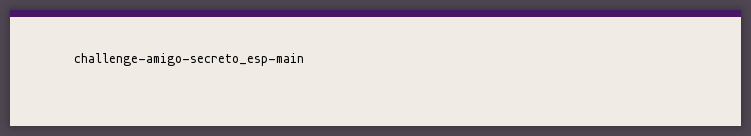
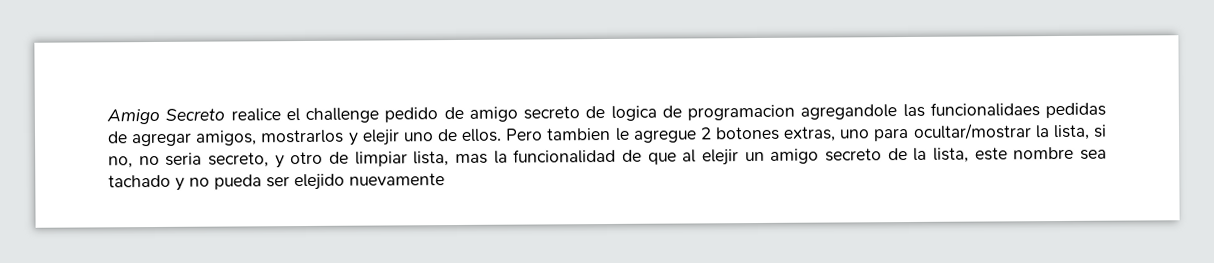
[74,53,304,66] challenge-amigo-secreto_esp-main -> [106,102,1106,125] [107,123,1107,147] [108,146,1107,169] [108,173,445,191] Amigo Secreto realice el challenge pedido de amigo secreto de logica de programacion agregandole las funcionalidaes pedidas de agregar amigos, mostrarlos y elejir uno de ellos. Pero tambien le agregue 2 botones extras, uno para ocultar/mostrar la lista, si no, no seria secreto, y otro de limpiar lista, mas la funcionalidad de que al elejir un amigo secreto de la lista, este nombre sea tachado y no pueda ser elejido nuevamente

